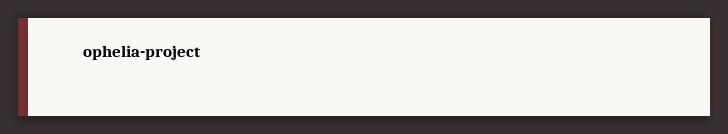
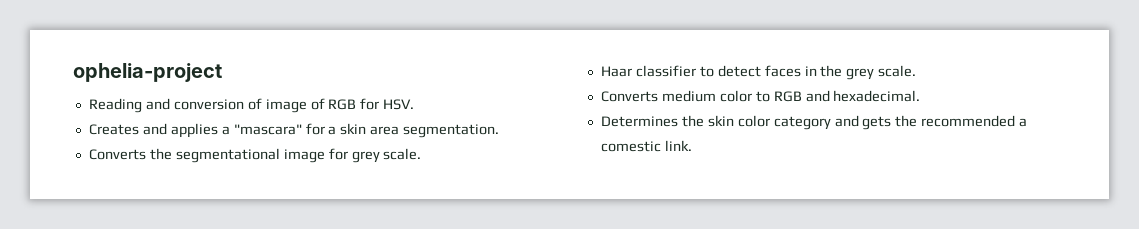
(201, 52) none -> [88,98,415,113] [88,123,500,138] [88,148,422,163] [600,65,917,80] [600,90,921,102] [600,115,1028,130] [600,140,692,152] // Reading and conversion of image of RGB for HSV. // Creates and applies a "mascara" for a skin area segmentation. // Converts the segmentational image for grey scale. // Haar classifier to detect faces in the grey scale. // Converts medium color to RGB and hexadecimal. // Determines the skin color category and gets the recommended a comestic link.

